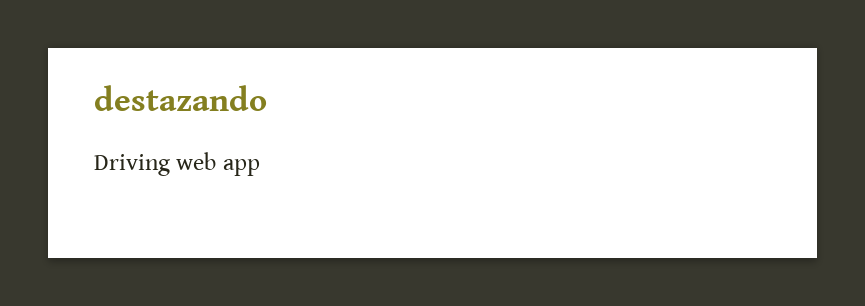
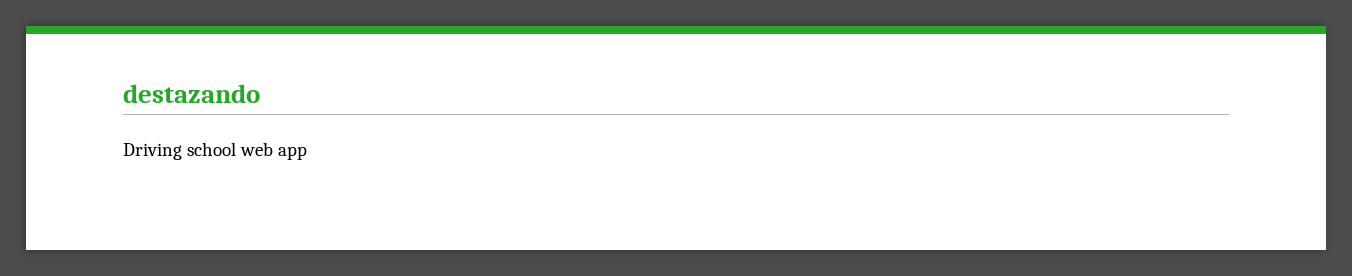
(170, 165) none -> [187,142,237,156] school

